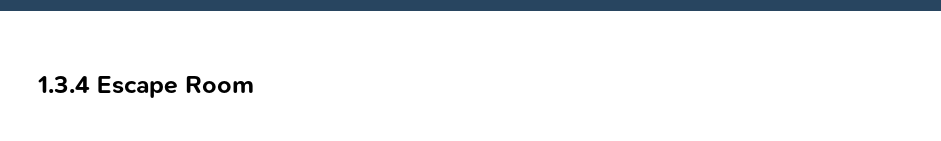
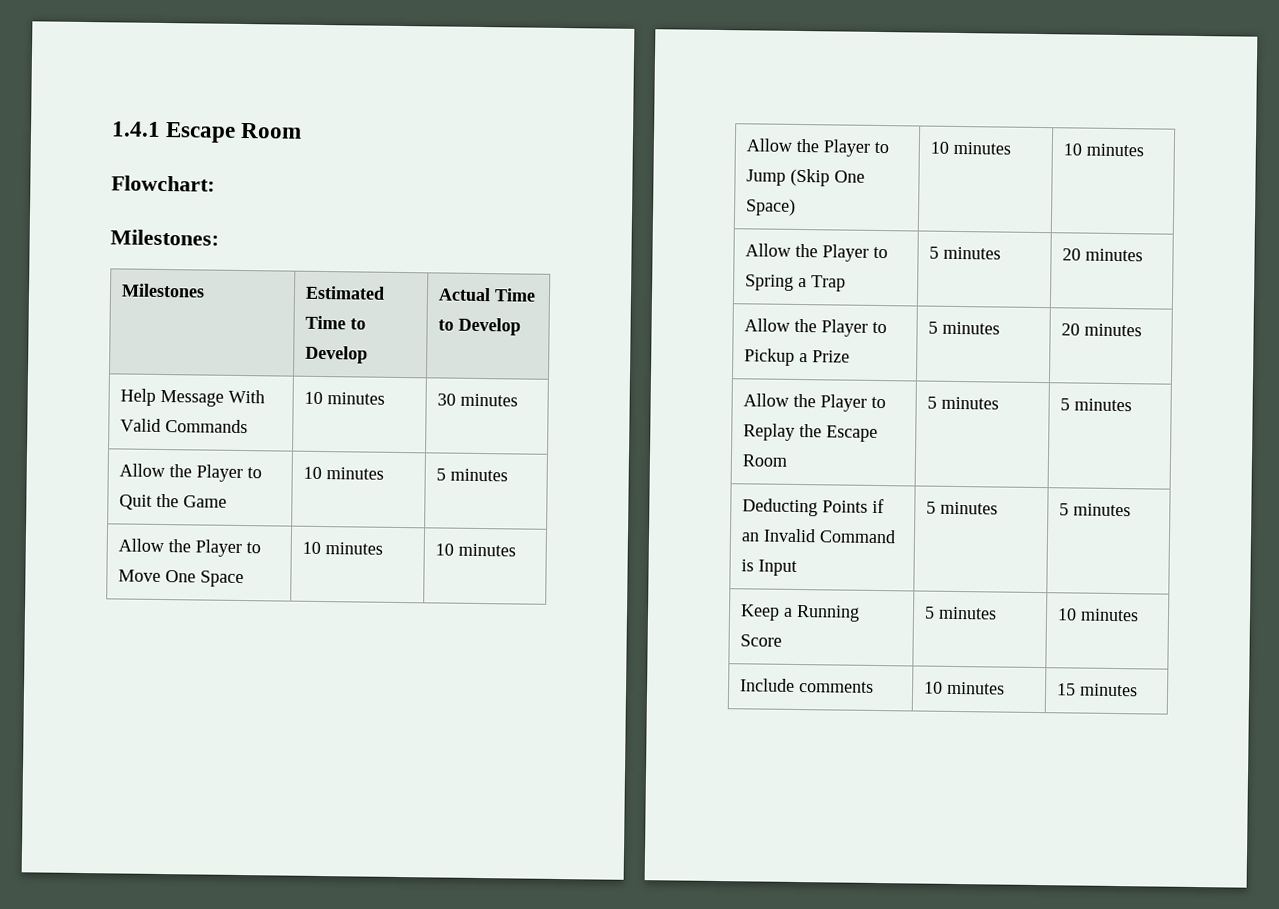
[37,76,254,98] 1.3.4 Escape Room -> [111,121,303,143] [111,175,215,192] [110,229,219,246] [120,283,205,298] [304,285,385,300] [304,315,366,330] [304,345,368,364] [437,287,536,302] [437,317,521,336] [119,388,265,407] [119,418,248,434] [303,391,385,405] [436,393,518,407] [118,463,262,483] [118,493,227,510] [302,466,384,480] [435,468,508,482] [117,538,261,558] [117,569,244,588] [301,541,383,555] [434,543,516,557] [745,138,889,157] [745,168,865,187] [745,198,796,216] [929,141,1011,155] [1062,143,1144,157] [744,243,888,262] [744,274,846,292] [928,246,1001,260] [1061,248,1143,262] [743,318,887,337] [743,348,850,366] [927,321,1000,335] [1060,323,1142,337] [742,393,886,412] [742,423,878,442] [741,454,788,467] [926,396,999,410] [1059,398,1132,412] [741,498,884,517] [740,528,896,544] [740,559,797,576] [925,501,998,515] [1058,503,1131,517] [739,604,860,622] [739,634,782,647] [923,606,997,620] [1056,608,1139,622] [739,678,874,693] [923,681,1005,695] [1056,683,1138,697] 1.4.1 Escape Room // Flowchart: // Milestones: // Milestones | Estimated Time to Develop | Actual Time to Develop // Help Message With Valid Commands | 10 minutes | 30 minutes // Allow the Player to Quit the Game | 10 minutes | 5 minutes // Allow the Player to Move One Space | 10 minutes | 10 minutes // Allow the Player to Jump (Skip One Space) | 10 minutes | 10 minutes // Allow the Player to Spring a Trap | 5 minutes | 20 minutes // Allow the Player to Pickup a Prize | 5 minutes | 20 minutes // Allow the Player to Replay the Escape Room | 5 minutes | 5 minutes // Deducting Points if an Invalid Command is Input | 5 minutes | 5 minutes // Keep a Running Score | 5 minutes | 10 minutes // Include comments | 10 minutes | 15 minutes

